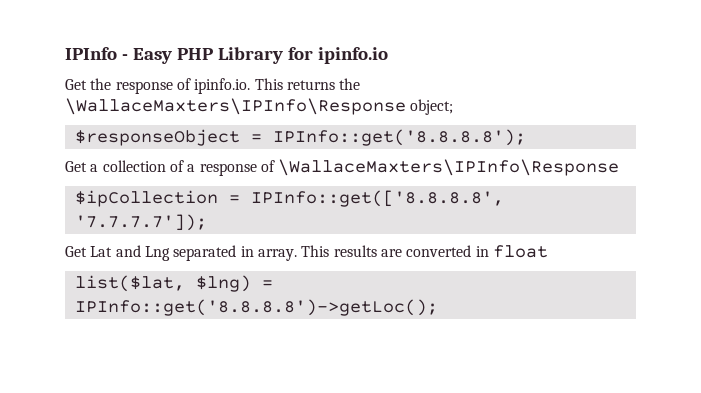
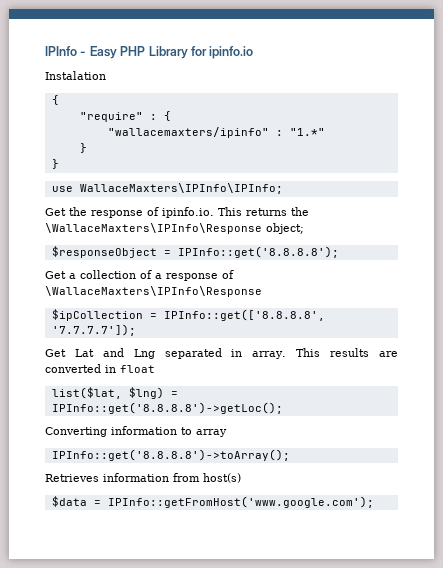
(388, 55) none -> [45,71,106,80] [51,95,59,105] [79,111,171,122] [107,127,325,138] [79,143,87,153] [51,159,59,169] [51,183,283,194] // Instalation // { // "require" : { // "wallacemaxters/ipinfo" : "1.*" // } // } // use WallaceMaxters\IPInfo\IPInfo;
(438, 307) none -> [45,426,227,437] [51,449,290,461] [45,473,241,483] [51,496,374,508] // Converting information to array // IPInfo::get('8.8.8.8')->toArray(); // Retrieves information from host(s) // $data = IPInfo::getFromHost('www.google.com');

